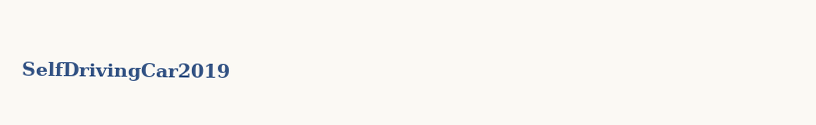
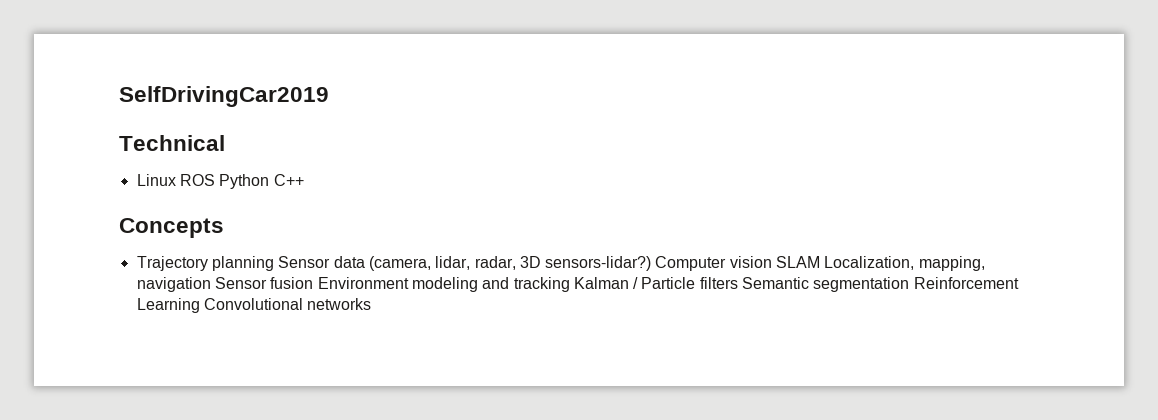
(230, 71) none -> [119,135,225,151] [136,174,304,189] [119,218,224,238] [136,256,985,271] [136,277,1019,292] [136,298,372,313] // Technical // Linux ROS Python C++ // Concepts // Trajectory planning Sensor data (camera, lidar, radar, 3D sensors-lidar?) Computer vision SLAM Localization, mapping, navigation Sensor fusion Environment modeling and tracking Kalman / Particle filters Semantic segmentation Reinforcement Learning Convolutional networks

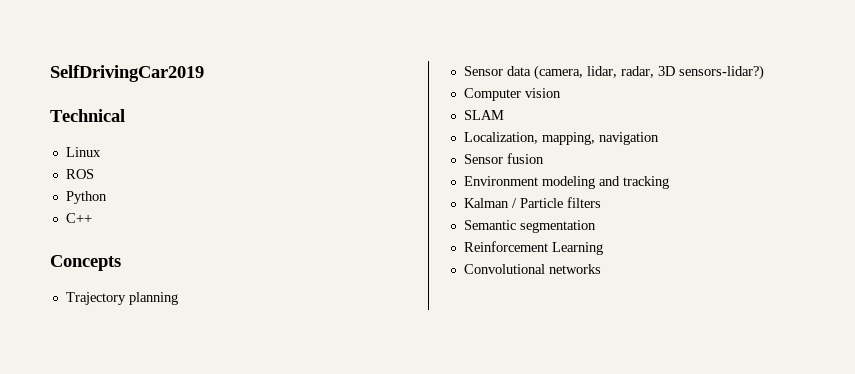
(176, 180) none -> (101, 152) //
(215, 180) none -> (94, 174) //
(270, 181) none -> (107, 197) //
(274, 263) none -> (178, 298) //
(652, 263) none -> (764, 72) //
(772, 262) none -> (561, 93) //
(821, 262) none -> (504, 115) //
(211, 284) none -> (659, 138) //
(314, 283) none -> (544, 158) //
(570, 284) none -> (669, 182) //
(738, 283) none -> (601, 202) //
(910, 284) none -> (596, 226) //
(200, 305) none -> (603, 248) //

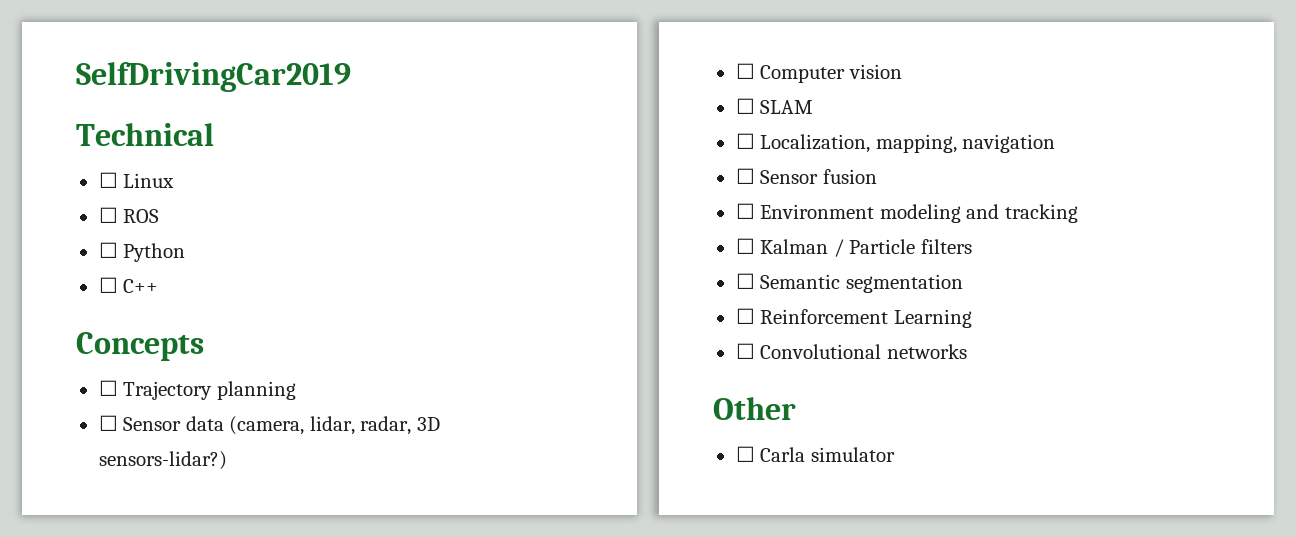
(125, 115) none -> [98,172,118,188] ☐
(101, 152) none -> [98,207,118,223] ☐
(94, 174) none -> [98,242,118,258] ☐
(107, 197) none -> [98,277,118,293] ☐
(121, 263) none -> [98,380,118,396] ☐
(178, 298) none -> [98,415,118,431] ☐
(764, 72) none -> [735,63,755,79] ☐
(561, 93) none -> [735,98,755,114] ☐
(504, 115) none -> [735,133,755,149] ☐
(659, 138) none -> [735,168,755,184] ☐
(544, 158) none -> [735,203,755,219] ☐
(669, 182) none -> [735,238,755,254] ☐
(601, 202) none -> [735,273,755,289] ☐
(596, 226) none -> [735,308,755,324] ☐
(603, 248) none -> [735,343,755,359] ☐
(601, 269) none -> [713,397,796,420] [735,446,895,462] // Other // ☐ Carla simulator

